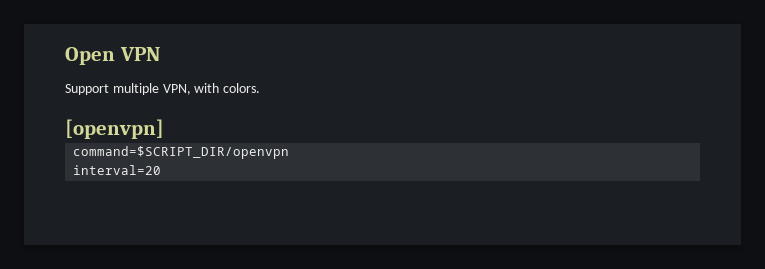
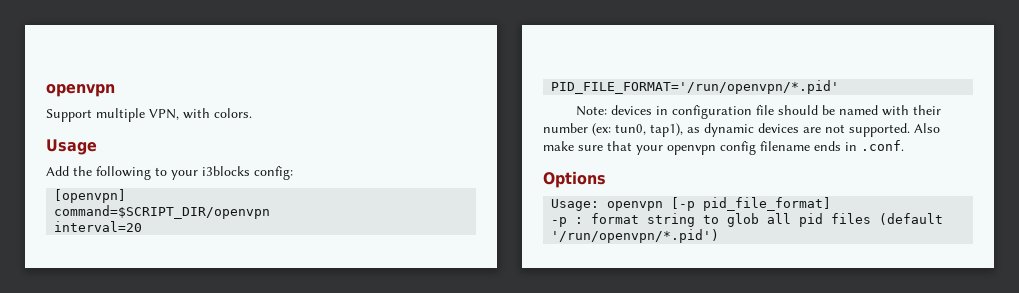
[65,47,160,65] Open VPN -> [46,84,115,97] openvpn
[65,119,164,139] [73,146,290,159] [73,165,162,175] [openvpn] // command=$SCRIPT_DIR/openvpn // interval=20 -> [46,139,97,155] [46,166,293,180] [54,189,127,203] [54,205,271,219] [54,221,143,232] [551,80,840,94] [576,105,942,119] [543,123,940,137] [543,140,904,155] [543,171,606,188] [551,197,832,211] [551,213,944,227] [551,229,720,243] Usage // Add the following to your i3blocks config: // [openvpn] // command=$SCRIPT_DIR/openvpn // interval=20 // PID_FILE_FORMAT='/run/openvpn/*.pid' // Note: devices in configuration file should be named with their number (ex: tun0, tap1), as dynamic devices are not supported. Also make sure that your openvpn config filename ends in .conf. // Options // Usage: openvpn [-p pid_file_format] // -p : format string to glob all pid files (default '/run/openvpn/*.pid')

